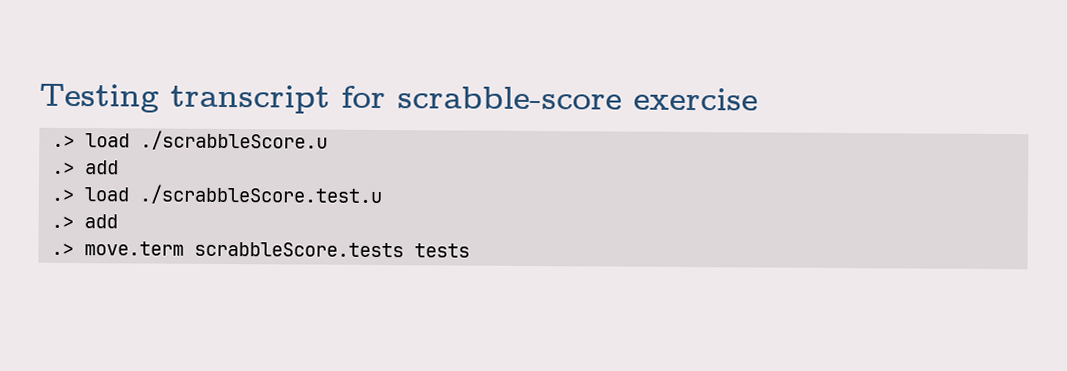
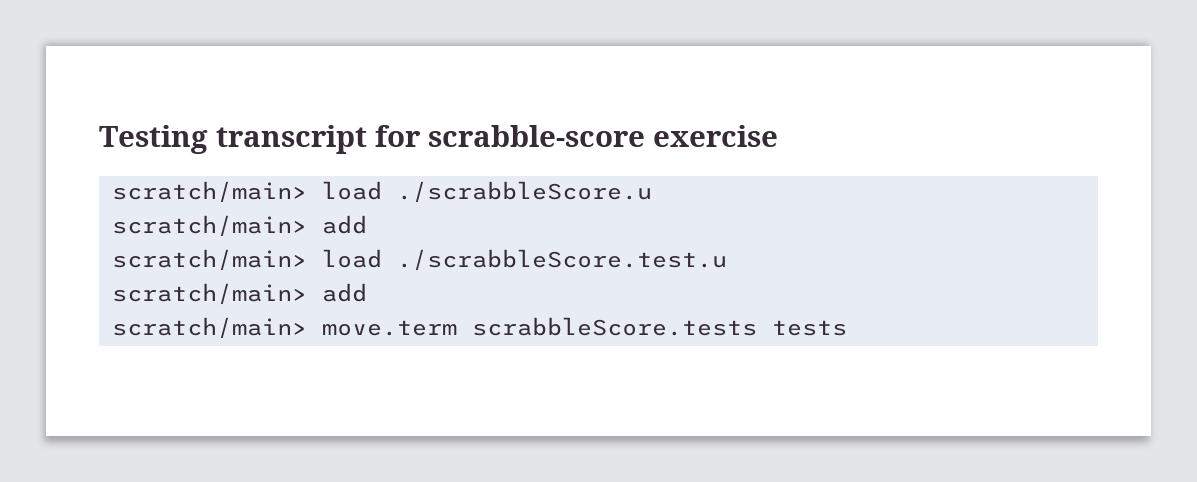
[51,134,75,148] .> -> [111,181,307,203] scratch/main>
[51,160,119,175] [50,188,74,202] .> add // .> -> [111,215,367,237] [111,249,307,271] scratch/main> add // scratch/main>
[50,214,118,229] [50,242,74,256] .> add // .> -> [111,283,367,305] [111,317,307,339] scratch/main> add // scratch/main>

